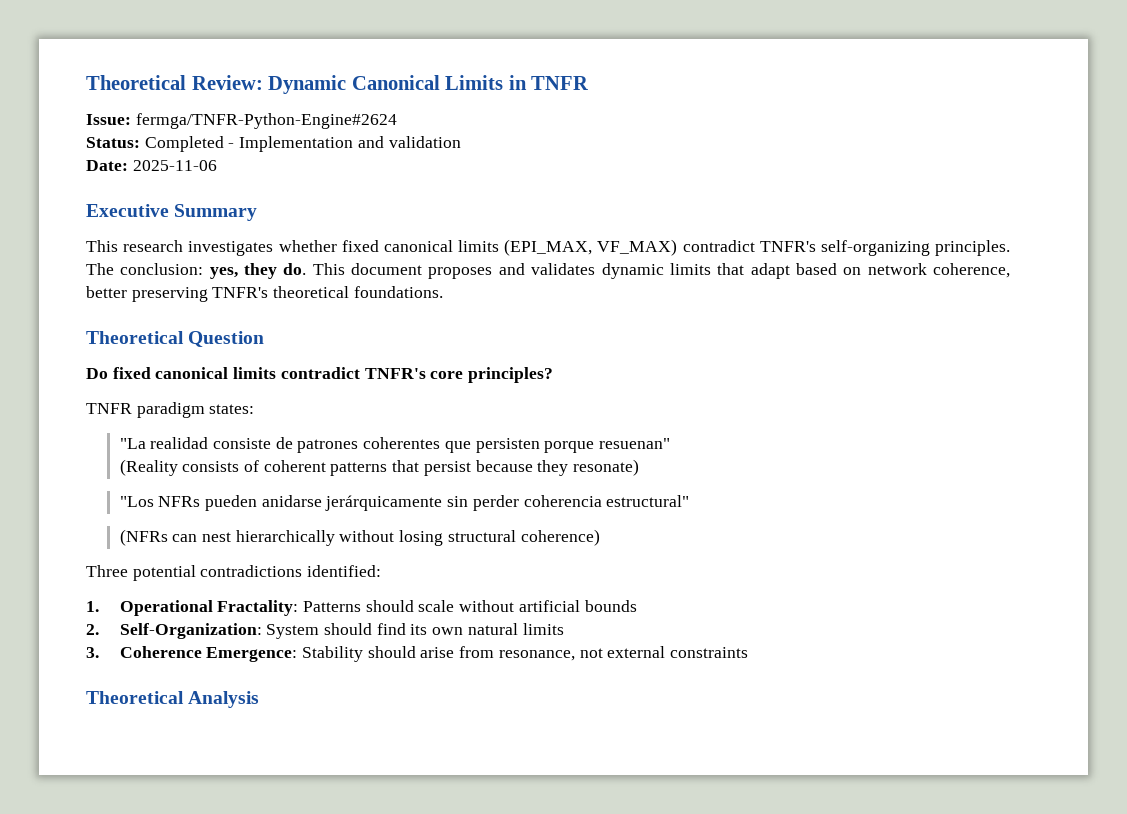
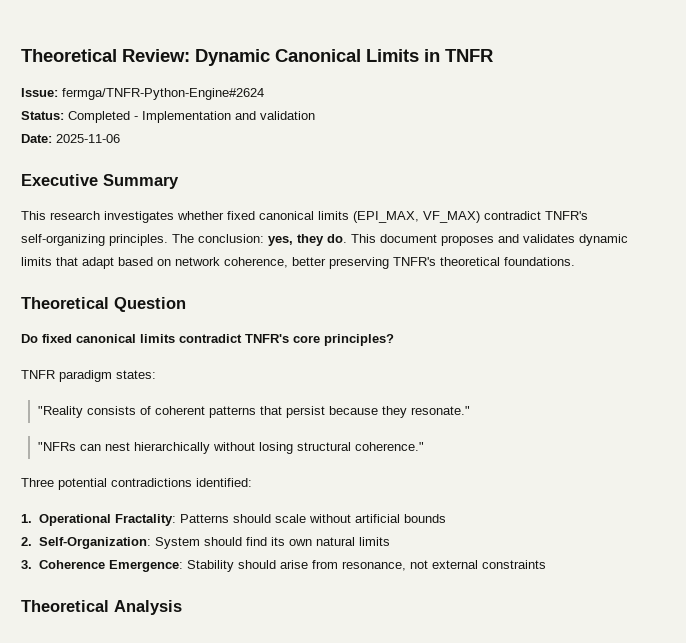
[119,437,671,453] [119,459,178,476] "La realidad consiste de patrones coherentes que persisten porque resuenan" // (Reality -> [37,406,83,418] "Reality
[573,459,640,476] [119,495,690,511] [119,529,168,546] resonate) // "Los NFRs pueden anidarse jerárquicamente sin perder coherencia estructural" // (NFRs -> [410,406,470,415] [37,442,76,451] resonate." // "NFRs
[520,529,600,546] coherence) -> [354,442,424,451] coherence."

